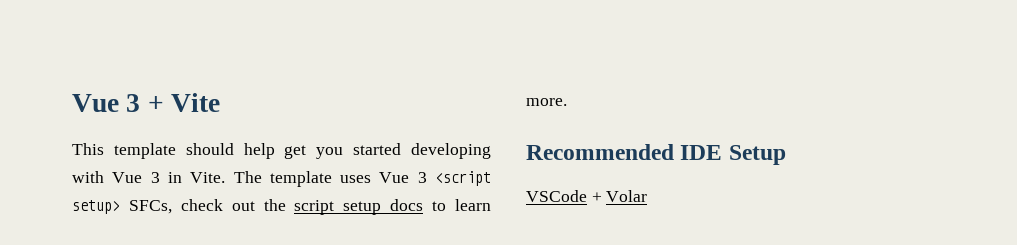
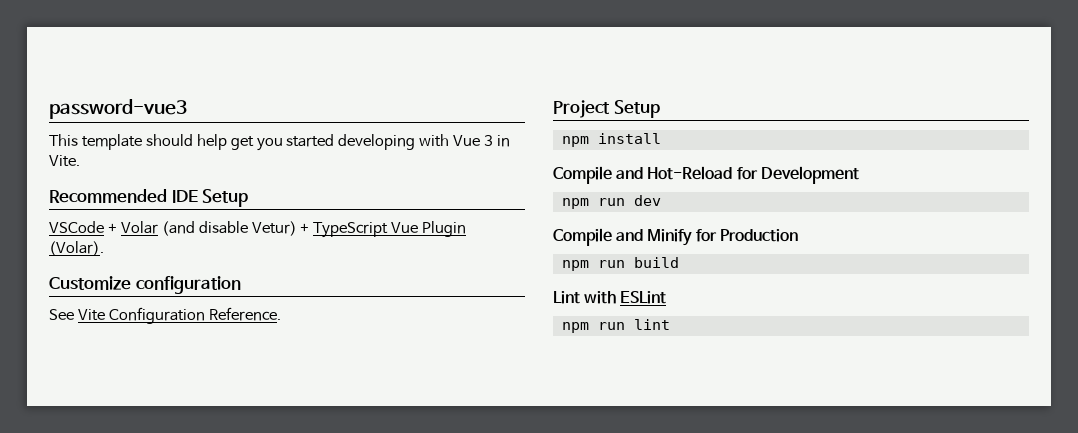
[72,93,221,112] Vue 3 + Vite -> [49,99,187,119] password-vue3
[233,171,492,187] [72,199,492,215] [526,98,567,106] The template uses Vue 3 <script setup> SFCs, check out the script setup docs to learn more. -> (80, 161) none
(648, 196) none -> [161,221,467,238] [49,241,104,256] [49,276,241,294] [49,307,281,324] [553,100,660,118] [561,133,661,147] [553,166,859,184] [561,195,661,209] [553,228,798,246] [561,257,679,271] [553,291,667,304] [561,319,670,333] (and disable Vetur) + TypeScript Vue Plugin (Volar). // Customize configuration // See Vite Configuration Reference. // Project Setup // npm install // Compile and Hot-Reload for Development // npm run dev // Compile and Minify for Production // npm run build // Lint with ESLint // npm run lint

